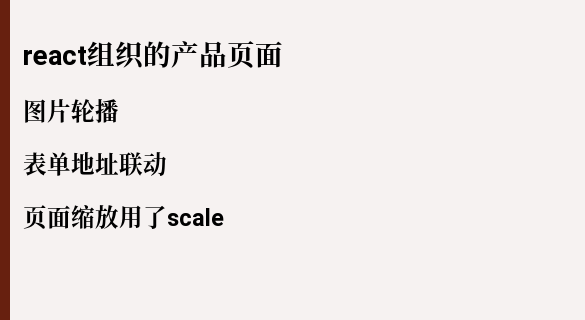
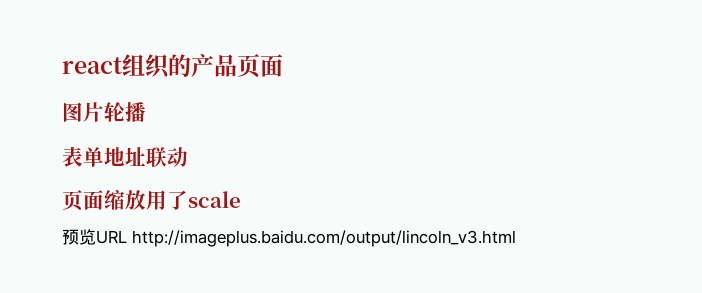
(224, 217) none -> [62,229,516,247] // 预览URL http://imageplus.baidu.com/output/lincoln_v3.html

